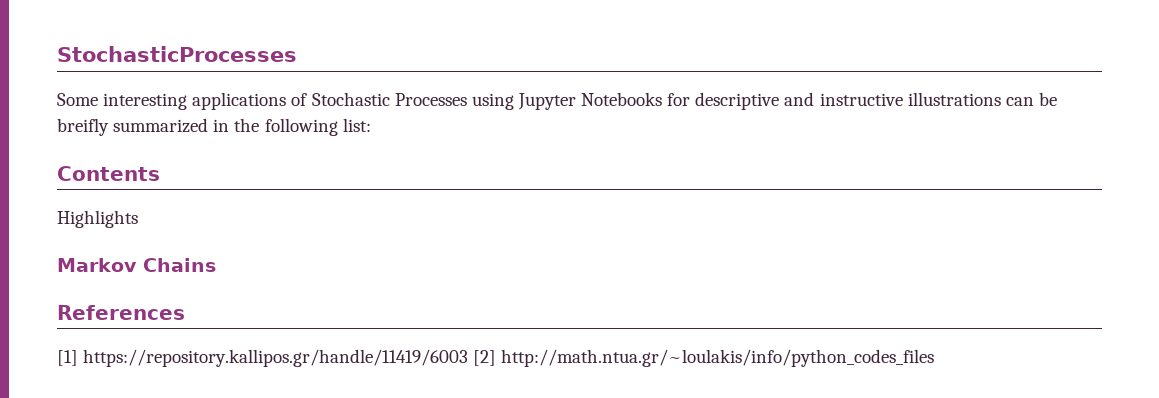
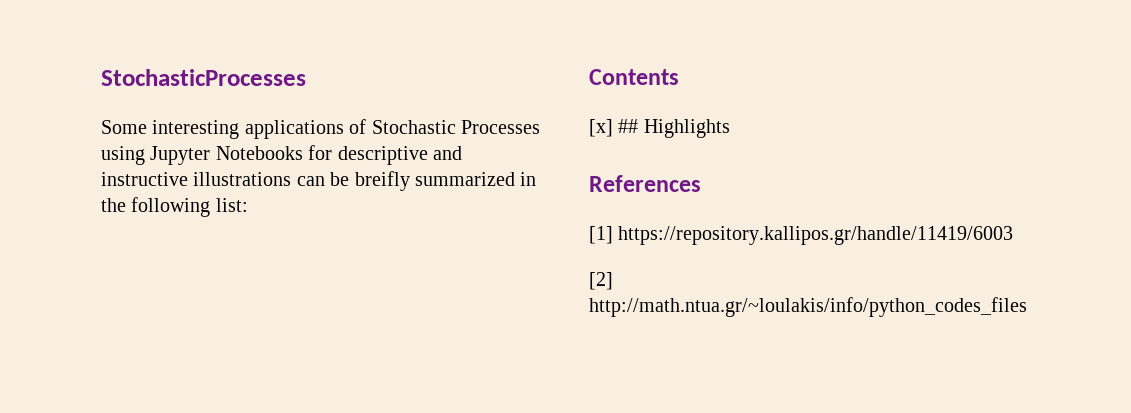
(160, 173) none -> [589,119,639,137] [x] ##
[57,258,216,272] // Markov Chains -> (730, 128) none
(469, 358) none -> (1014, 235) //

